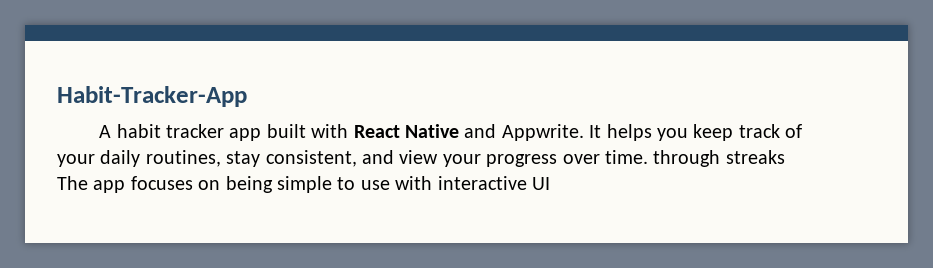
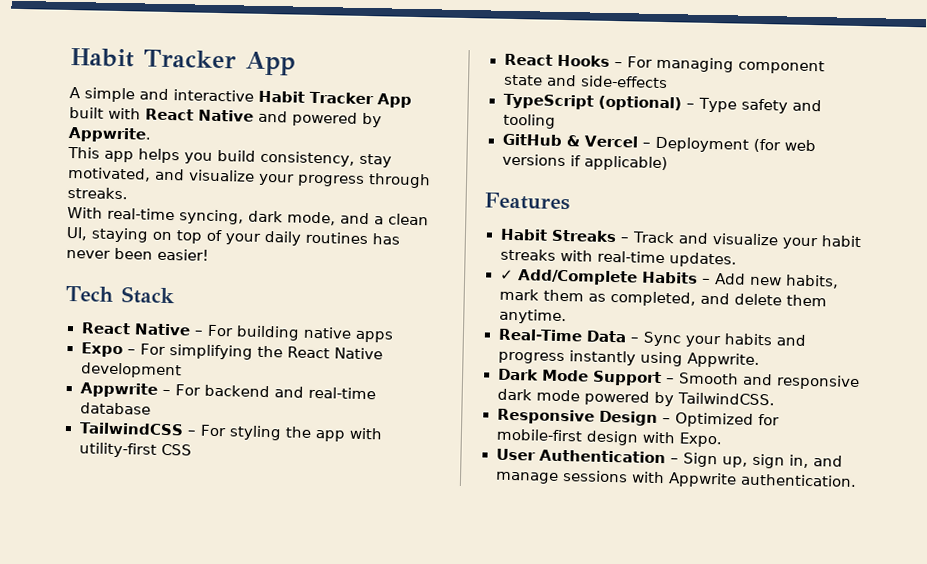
[57,86,247,107] [99,124,262,141] Habit-Tracker-App // A habit tracker app -> [70,47,296,76] [69,86,412,108] Habit Tracker App // A simple and interactive Habit Tracker App
[501,124,803,141] [57,150,785,167] [57,176,550,193] Appwrite. It helps you keep track of your daily routines, stay consistent, and view your progress over time. through streaks The app focuses on being simple to use with interactive UI -> [292,111,382,128] [68,126,152,143] [67,146,392,168] [67,166,431,189] [67,186,128,200] [67,206,429,226] [66,226,400,246] [66,247,209,261] [65,285,175,305] [80,322,393,343] [80,342,383,360] [80,362,182,379] [79,382,376,400] [79,402,151,415] [78,422,384,442] [78,442,192,458] [503,53,825,75] [503,74,668,89] [502,93,823,114] [502,113,556,129] [501,133,816,153] [501,153,668,172] [484,192,570,211] [499,228,863,250] [499,248,737,268] [499,269,839,289] [498,288,827,307] [498,308,567,325] [497,328,807,348] [497,350,760,369] [497,368,860,391] [496,388,776,407] [496,408,780,428] [495,428,722,448] [495,448,843,469] [494,470,857,488] powered by Appwrite. // This app helps you build consistency, stay motivated, and visualize your progress through streaks. // With real-time syncing, dark mode, and a clean UI, staying on top of your daily routines has never been easier! // Tech Stack // React Native – For building native apps // Expo – For simplifying the React Native development // Appwrite – For backend and real-time database // TailwindCSS – For styling the app with utility-first CSS // React Hooks – For managing component state and side-effects // TypeScript (optional) – Type safety and tooling // GitHub & Vercel – Deployment (for web versions if applicable) // Features // Habit Streaks – Track and visualize your habit streaks with real-time updates. // ✓ Add/Complete Habits – Add new habits, mark them as completed, and delete them anytime. // Real-Time Data – Sync your habits and progress instantly using Appwrite. // Dark Mode Support – Smooth and responsive dark mode powered by TailwindCSS. // Responsive Design – Optimized for mobile-first design with Expo. // User Authentication – Sign up, sign in, and manage sessions with Appwrite authentication.

